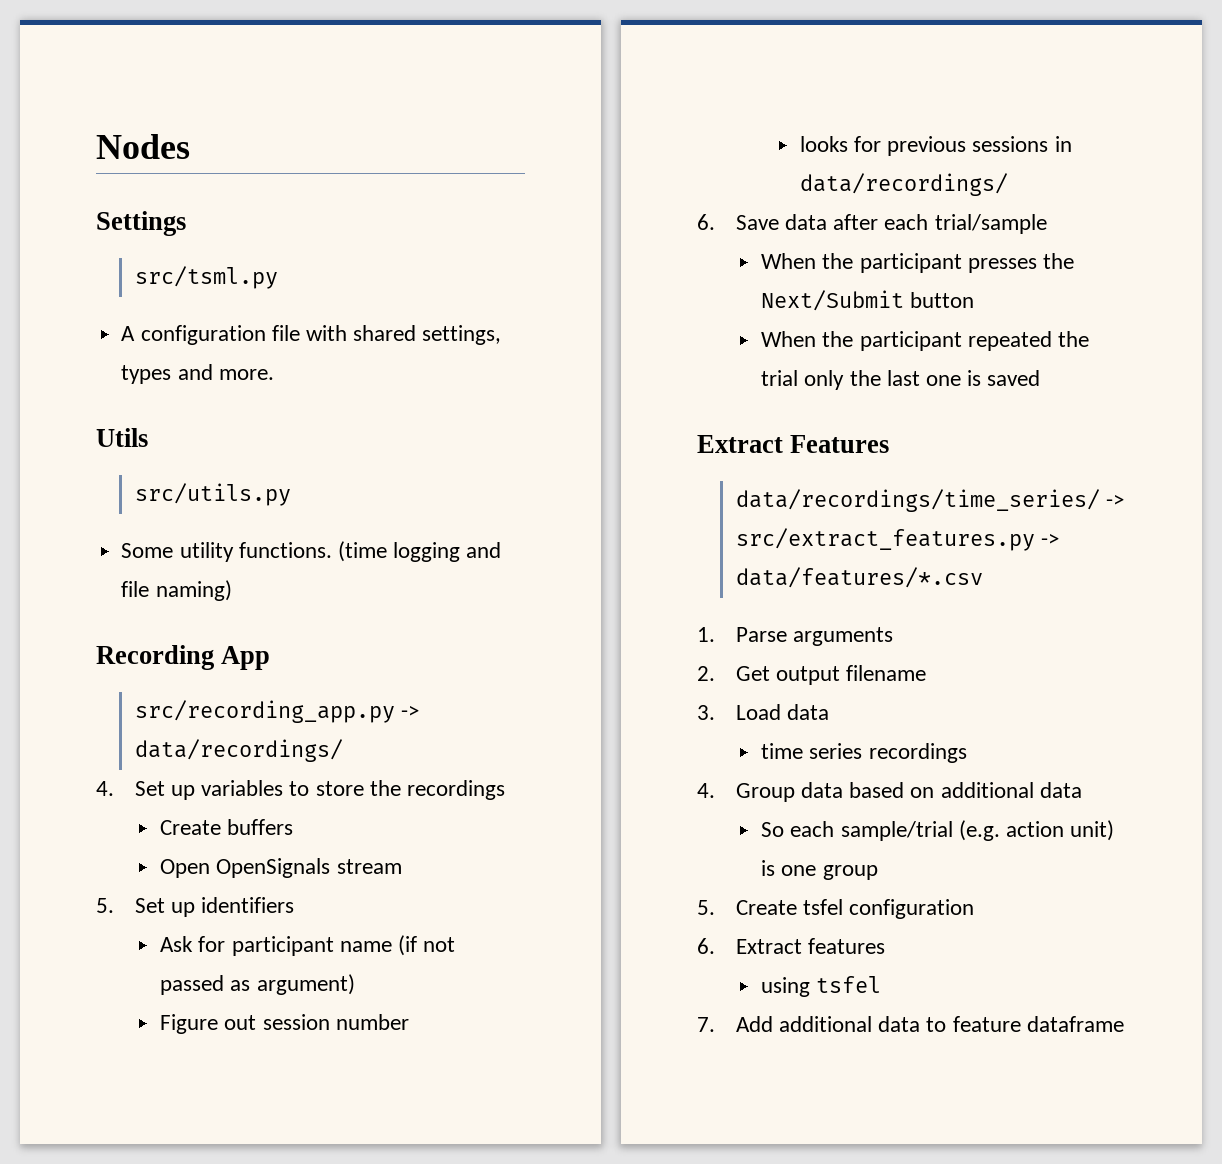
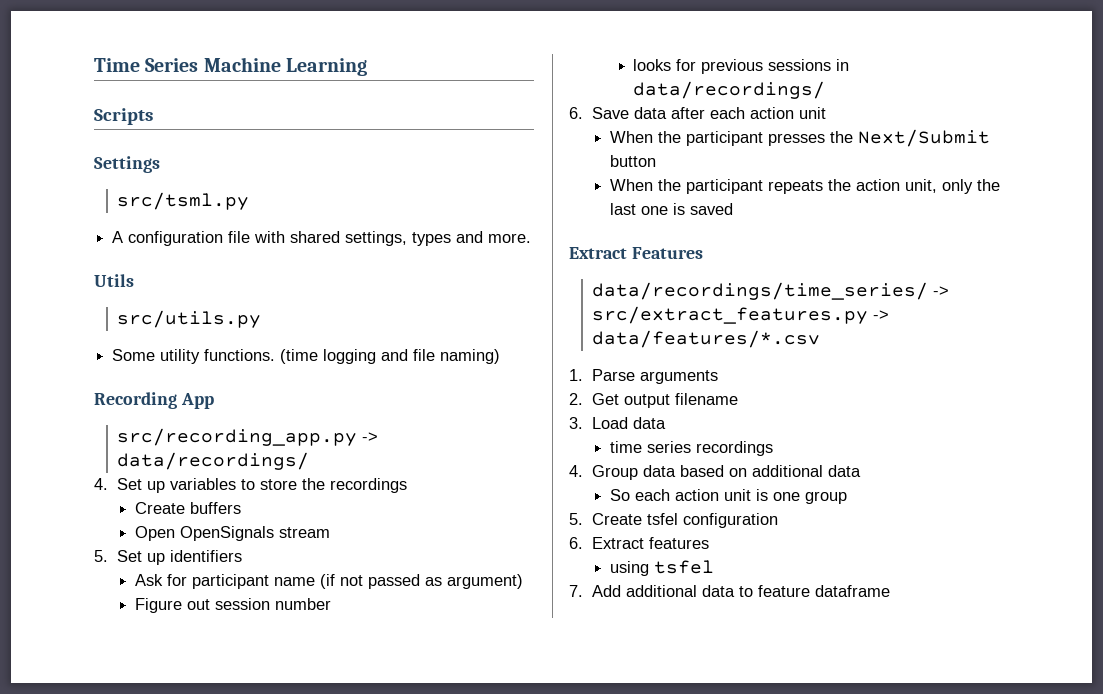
[96,134,190,159] Nodes -> [94,57,367,76] [94,108,153,125] Time Series Machine Learning // Scripts
[934,214,1047,234] trial/sample -> [750,107,827,119] action unit
[967,331,1089,351] [761,370,799,386] repeated the trial -> [768,179,938,194] repeats the action unit,
[840,820,1115,841] sample/trial (e.g. action unit) -> [675,489,752,501] action unit

